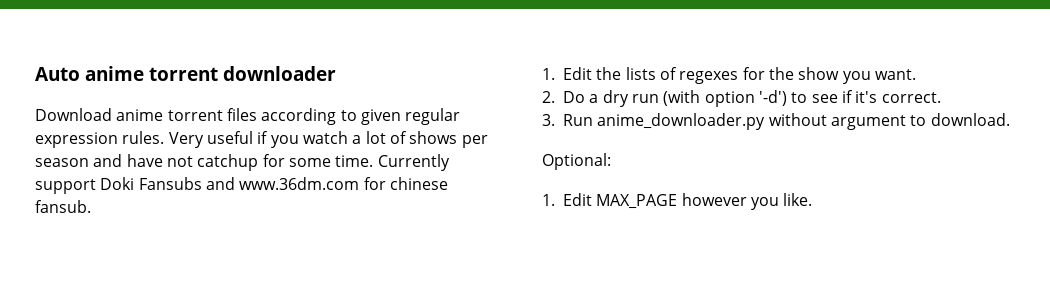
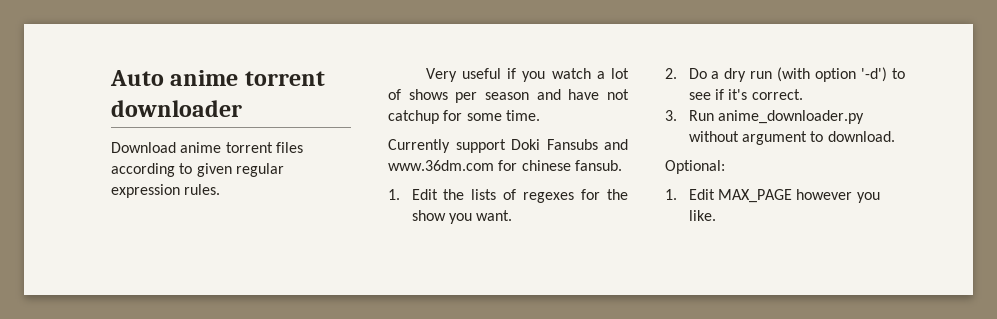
(165, 137) none -> (221, 189) //
(374, 161) none -> (540, 115) //

